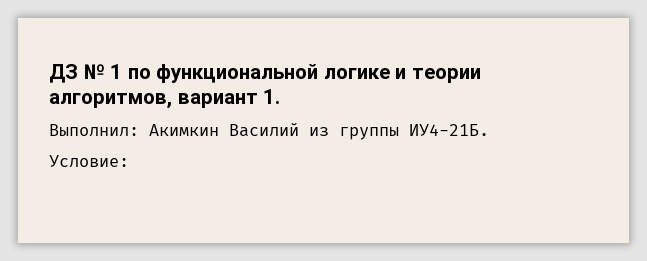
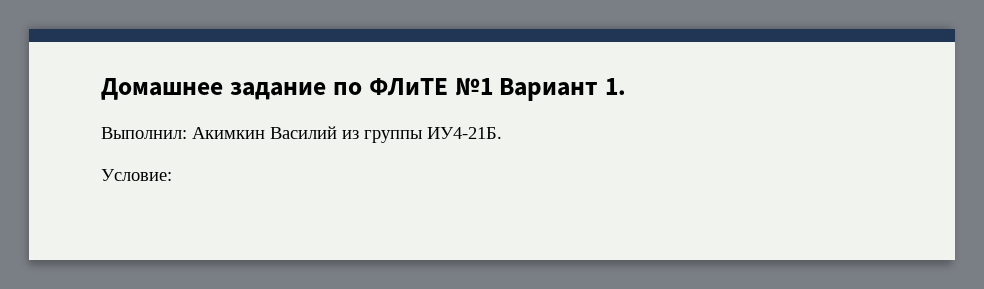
[49,64,481,83] [49,93,258,109] ДЗ № 1 по функциональной логике и теории алгоритмов, вариант -> [101,78,599,101] Домашнее задание по ФЛиТЕ №1 Вариант

